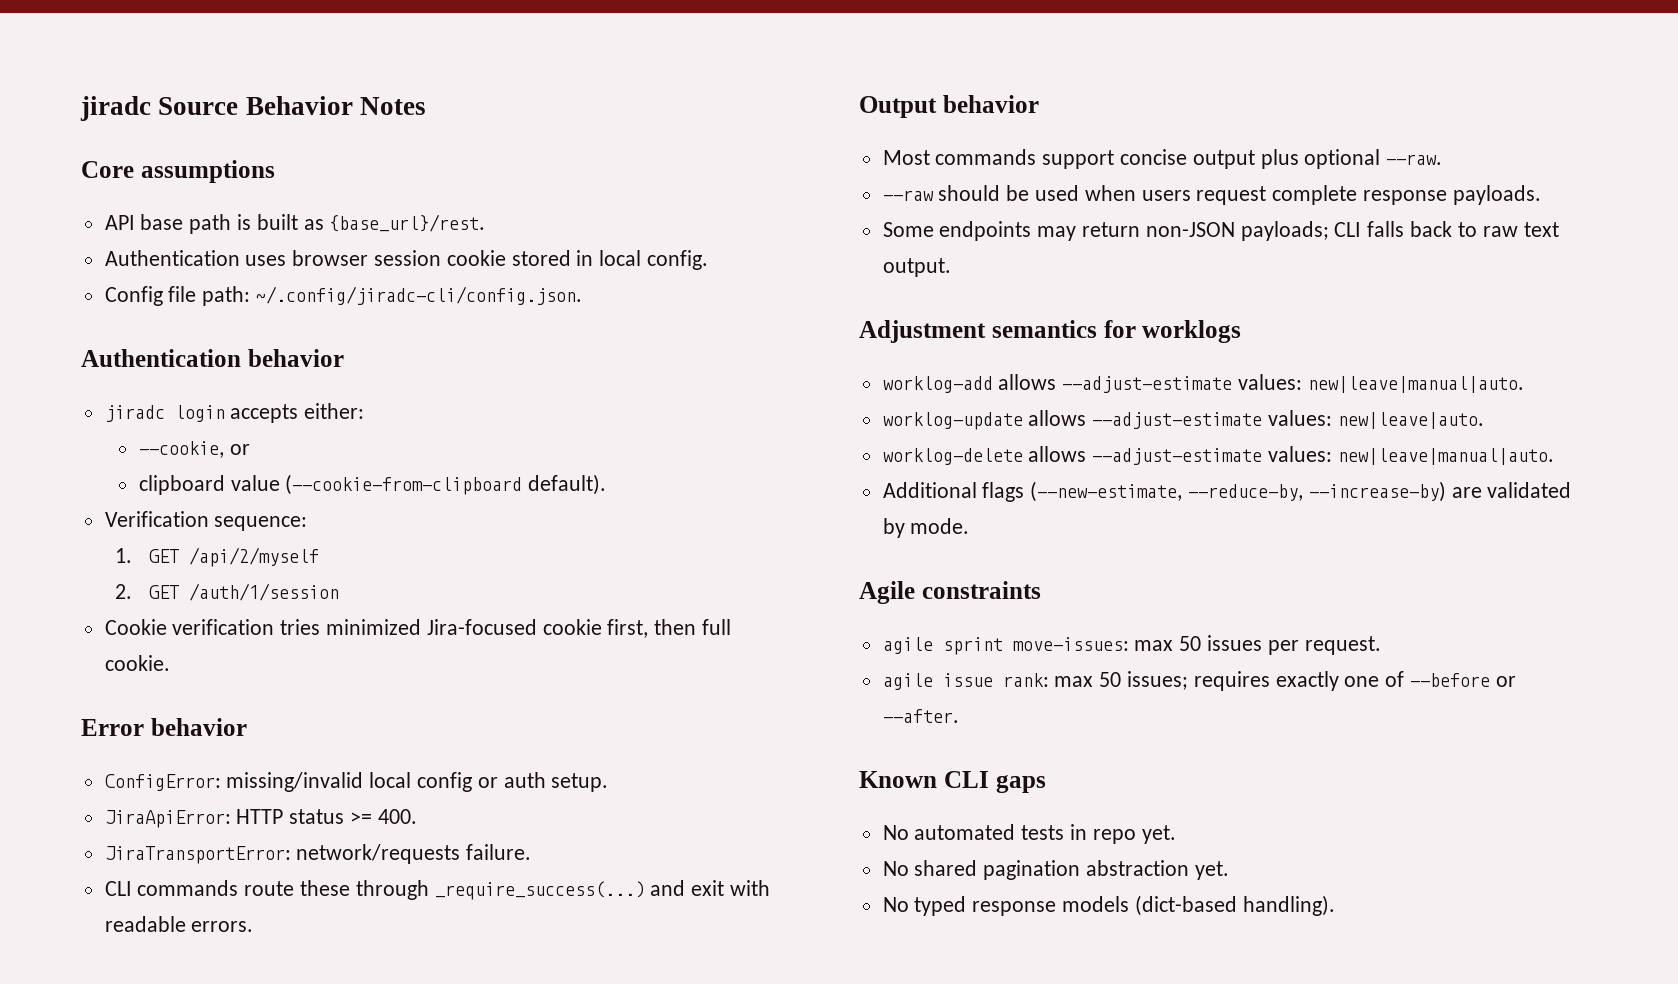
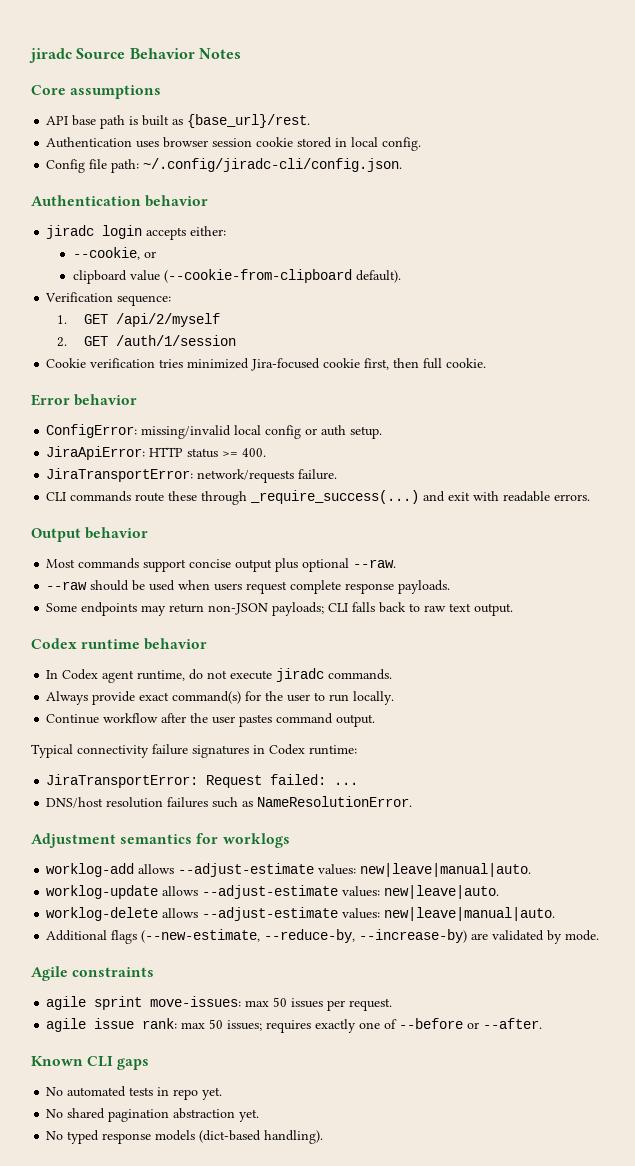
(951, 267) none -> [31,638,208,650] [46,668,393,683] [46,691,395,705] [46,713,376,727] [31,744,357,758] [46,774,359,788] [46,796,413,808] // Codex runtime behavior // In Codex agent runtime, do not execute jiradc commands. // Always provide exact command(s) for the user to run locally. // Continue workflow after the user pastes command output. // Typical connectivity failure signatures in Codex runtime: // JiraTransportError: Request failed: ... // DNS/host resolution failures such as NameResolutionError.

